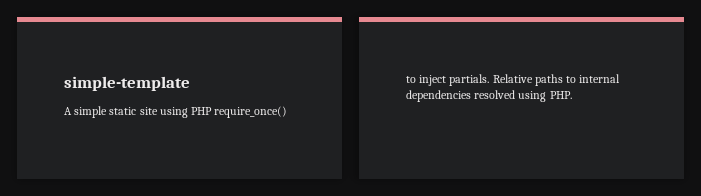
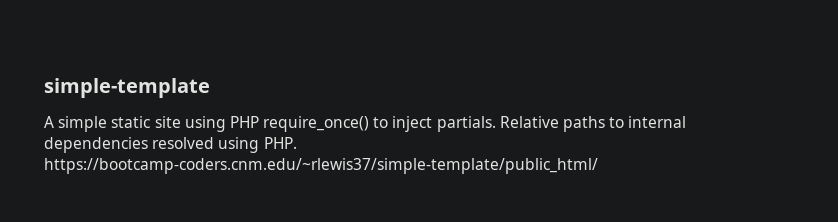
(572, 95) none -> [44,158,598,174] https://bootcamp-coders.cnm.edu/~rlewis37/simple-template/public_html/

